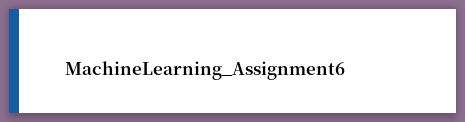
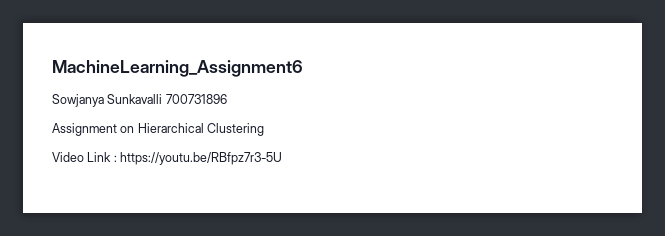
(345, 70) none -> [52,94,227,107] [52,123,265,136] [52,152,283,165] // Sowjanya Sunkavalli 700731896 // Assignment on Hierarchical Clustering // Video Link : https://youtu.be/RBfpz7r3-5U

